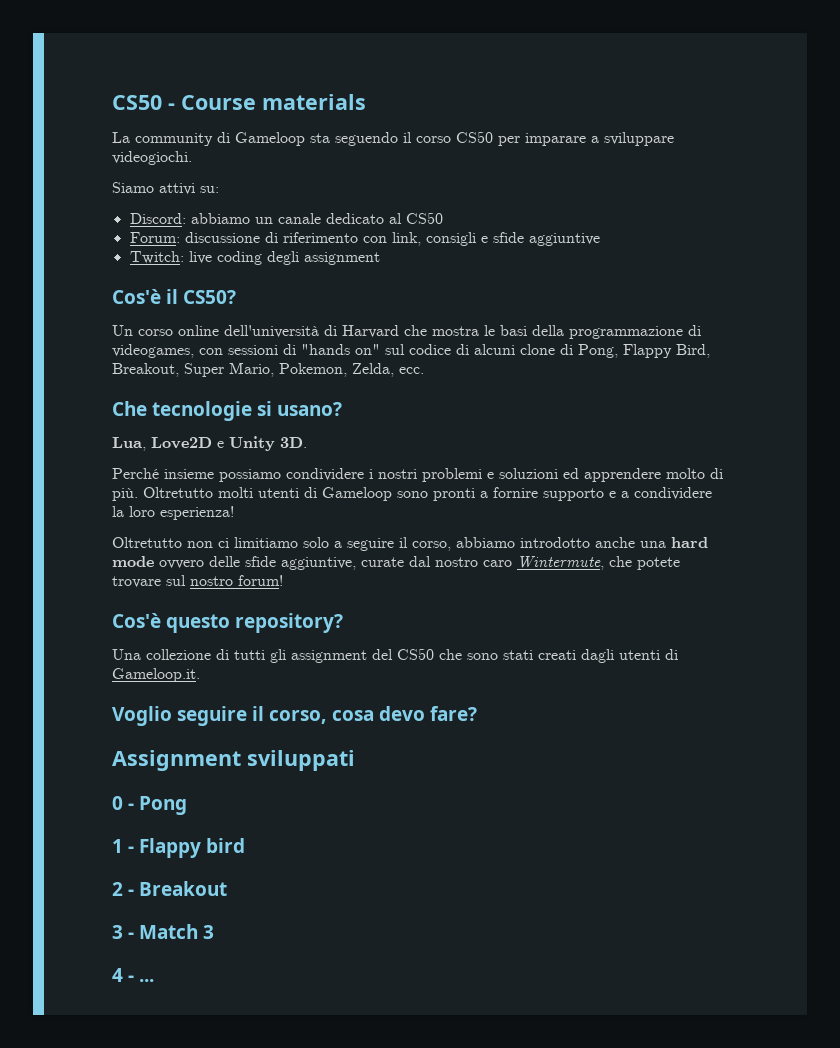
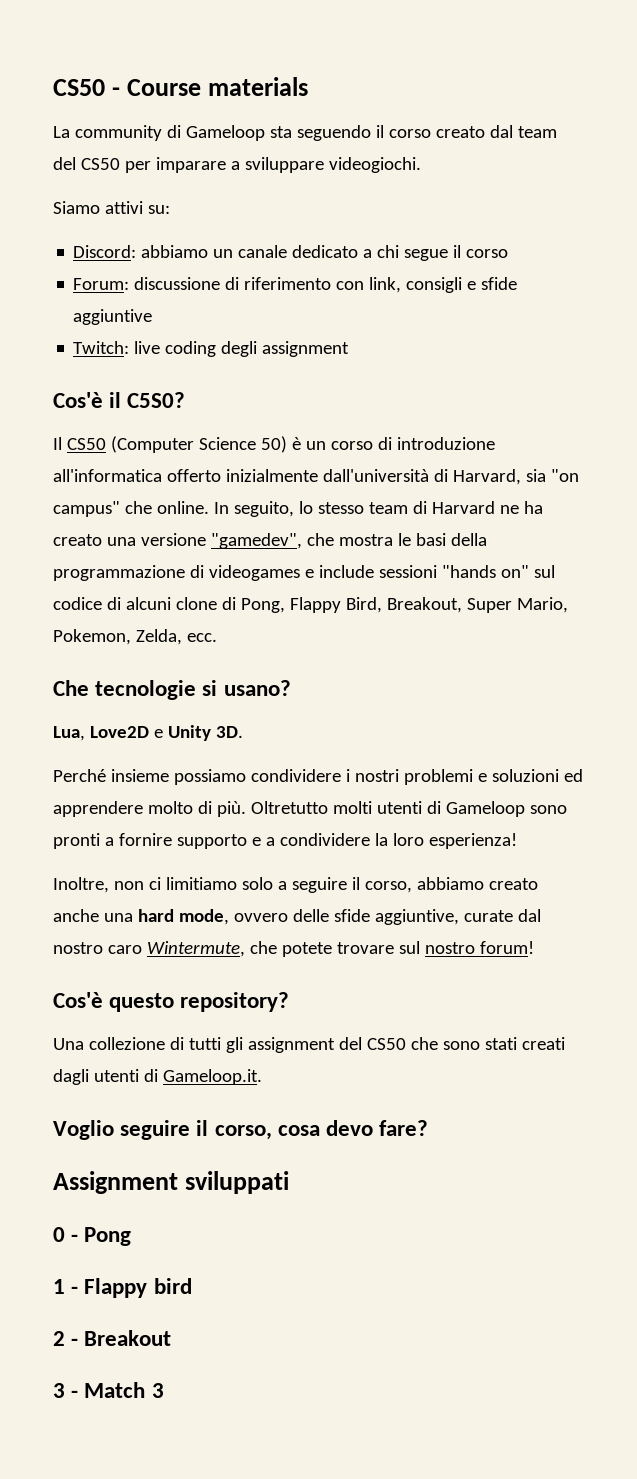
(451, 139) none -> [435,125,557,138] [53,157,76,170] creato dal team del
[388,212,443,224] al CS50 -> [363,245,509,261] a chi segue il corso
[183,290,237,304] [112,325,399,338] CS50? // Un corso online dell'università di Harvard -> [127,392,186,408] [53,436,495,453] [53,469,579,485] [53,501,543,517] [53,533,302,549] C5S0? // Il CS50 (Computer Science 50) è un corso di introduzione all'informatica offerto inizialmente dall'università di Harvard, sia "on campus" che online. In seguito, lo stesso team di Harvard ne ha creato una versione "gamedev",
[112,344,296,358] videogames, con sessioni di -> [208,565,437,581] videogames e include sessioni
[112,537,182,548] Oltretutto -> [53,877,109,893] Inoltre,
[520,537,590,548] introdotto -> [488,878,538,890] creato
[112,556,154,567] mode -> [178,909,229,925] mode,
[112,968,155,982] // 4 - ... -> (164, 1390) none

